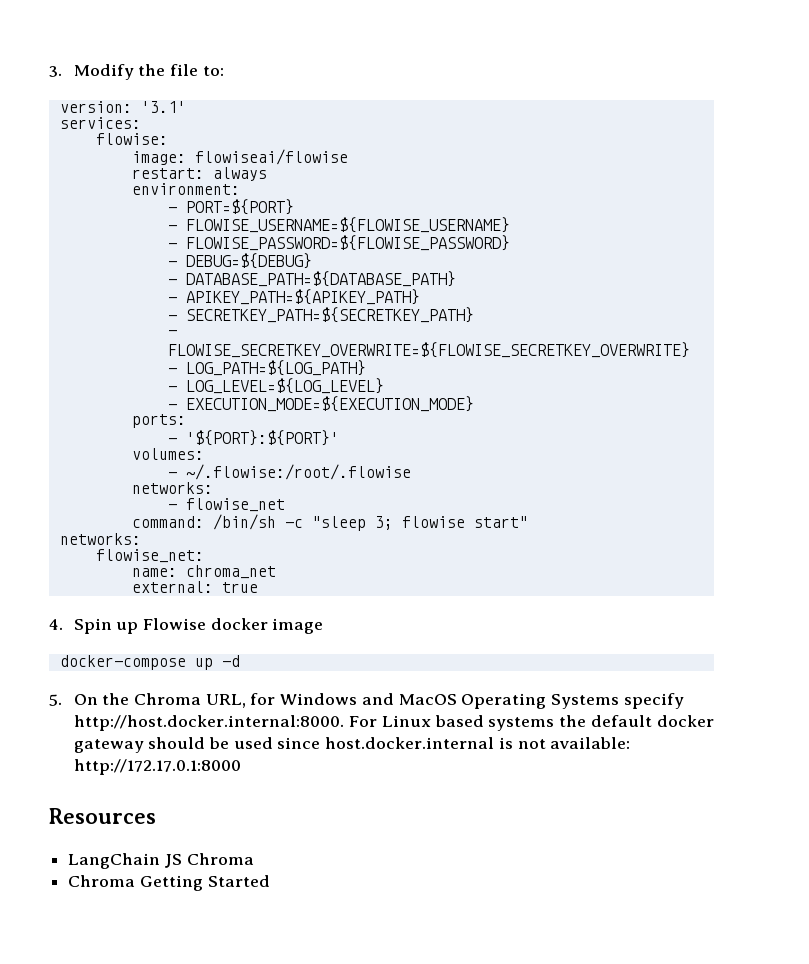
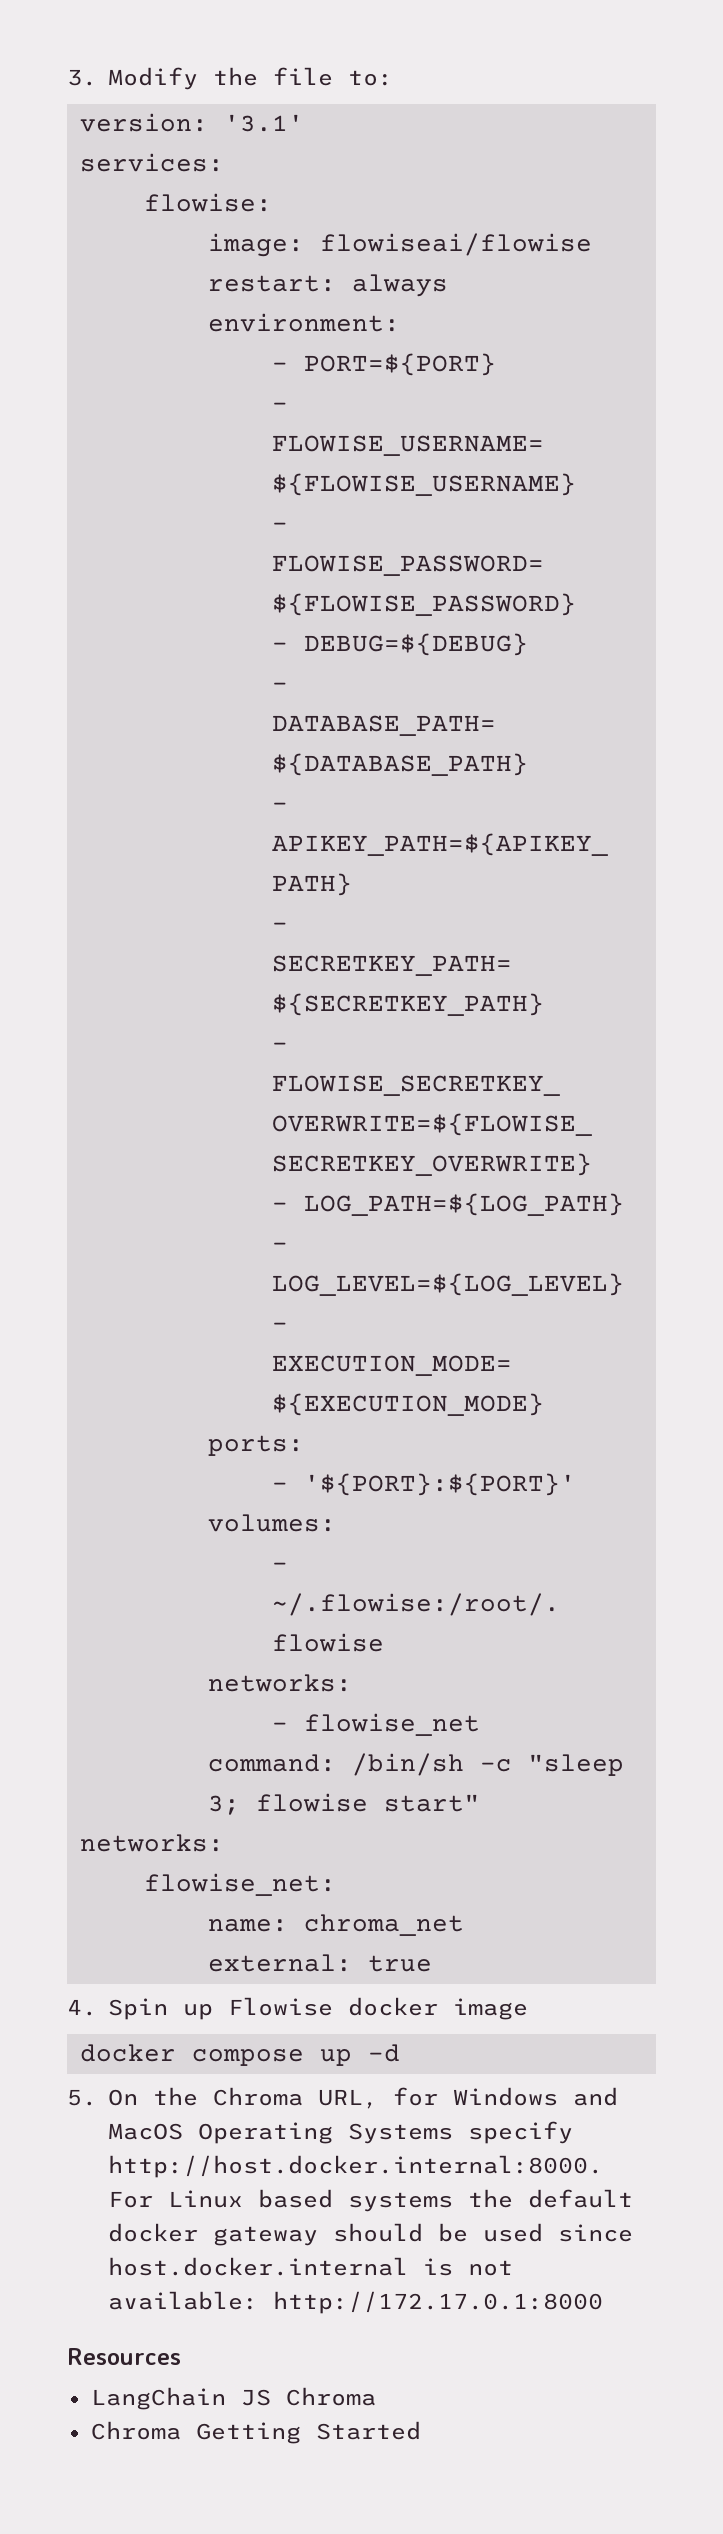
[59,655,186,670] docker-compose -> [79,2044,304,2066] docker compose

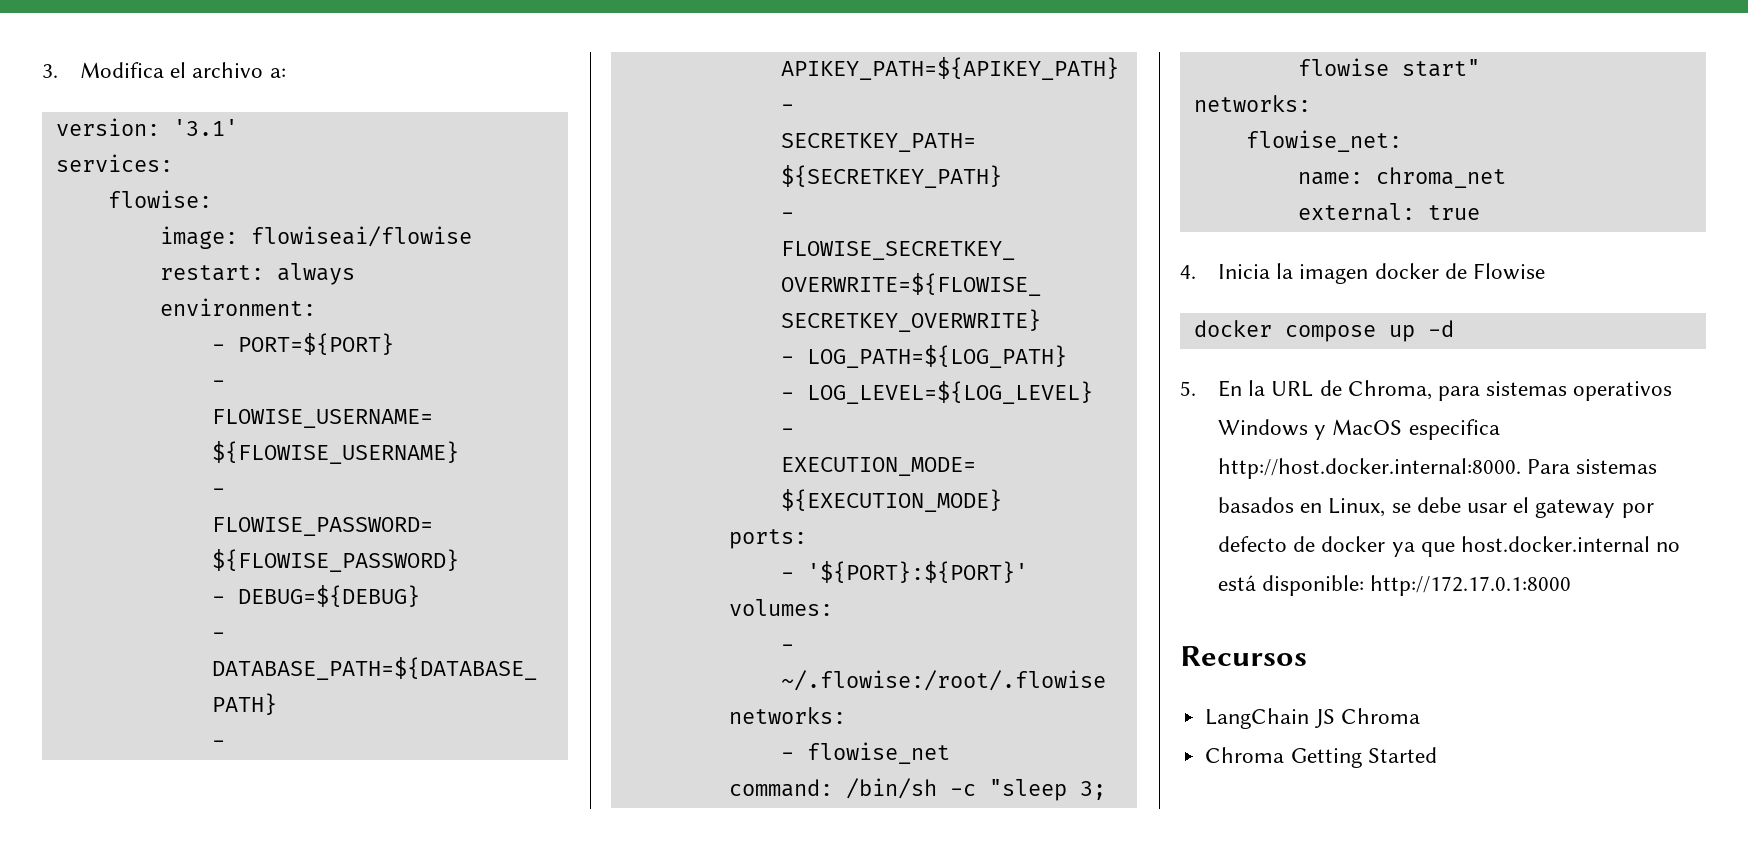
[107,67,393,90] Modify the file to: -> [79,62,286,78] Modifica el archivo a:
[107,1998,213,2020] Spin up -> [1217,263,1467,284] Inicia la imagen docker de
[347,1997,528,2020] docker image -> (1545, 271) none
[107,2087,618,2109] [107,2121,573,2144] [107,2155,603,2178] [107,2189,633,2212] [107,2223,633,2246] [107,2257,513,2276] [107,2291,258,2310] On the Chroma URL, for Windows and MacOS Operating Systems specify http://host.docker.internal:8000. For Linux based systems the default docker gateway should be used since host.docker.internal is not available: -> [1217,380,1673,401] [1217,419,1500,440] [1217,458,1658,479] [1217,497,1654,518] [1217,536,1681,557] [1217,575,1365,596] En la URL de Chroma, para sistemas operativos Windows y MacOS especifica http://host.docker.internal:8000. Para sistemas basados en Linux, se debe usar el gateway por defecto de docker ya que host.docker.internal no está disponible:
[67,2348,181,2365] Resources -> [1180,646,1307,666] Recursos

